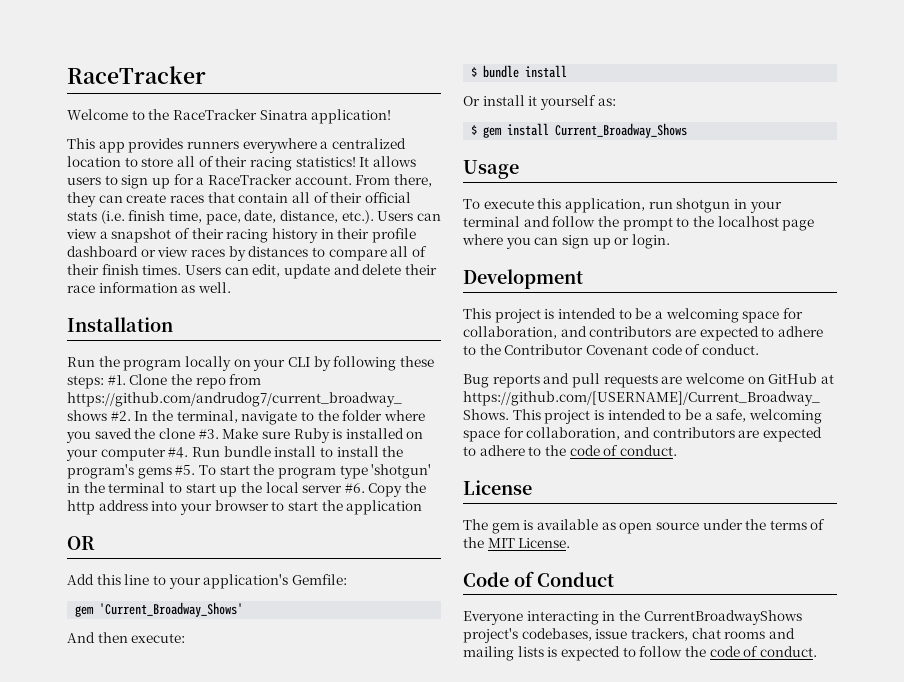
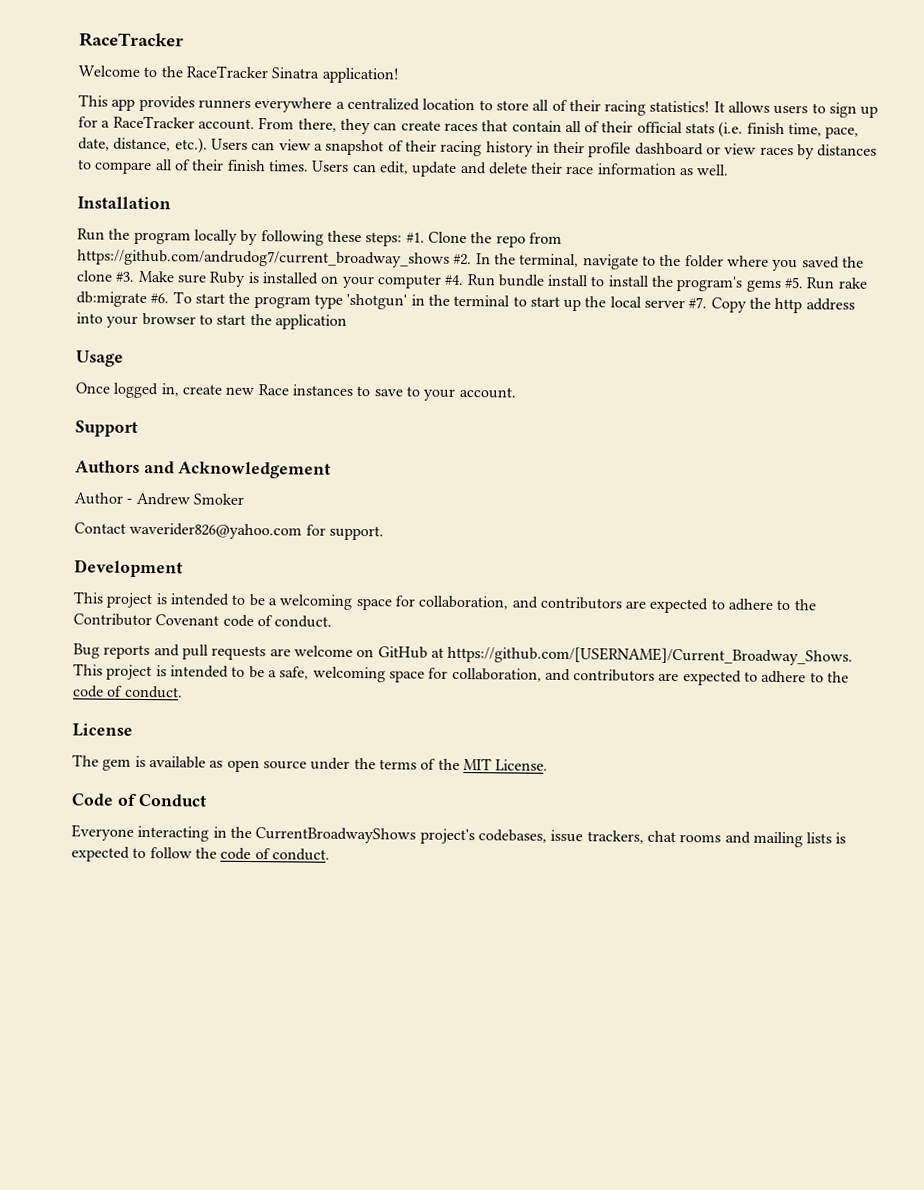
[233,357,310,371] on your CLI -> (238, 237) none
(196, 470) none -> [806,277,868,290] [76,291,170,308] Run rake db:migrate #6.
[344,483,365,493] #6. -> [688,297,708,309] #7.
[67,536,95,550] [67,574,347,589] [75,602,244,617] [67,632,186,643] [471,65,568,78] [463,95,616,110] [471,123,688,138] [463,160,519,179] [463,198,782,213] [463,216,815,231] [462,234,670,249] OR // Add this line to your application's Gemfile: // gem 'Current_Broadway_Shows' // And then execute: // $ bundle install // Or install it yourself as: // $ gem install Current_Broadway_Shows // Usage // To execute this application, run shotgun in your terminal and follow the prompt to the localhost page where you can sign up or login. -> [76,350,124,367] [75,382,516,401] [75,420,138,437] [75,460,332,479] [74,492,244,506] [74,522,384,541] Usage // Once logged in, create new Race instances to save to your account. // Support // Authors and Acknowledgement // Author - Andrew Smoker // Contact waverider826@yahoo.com for support.

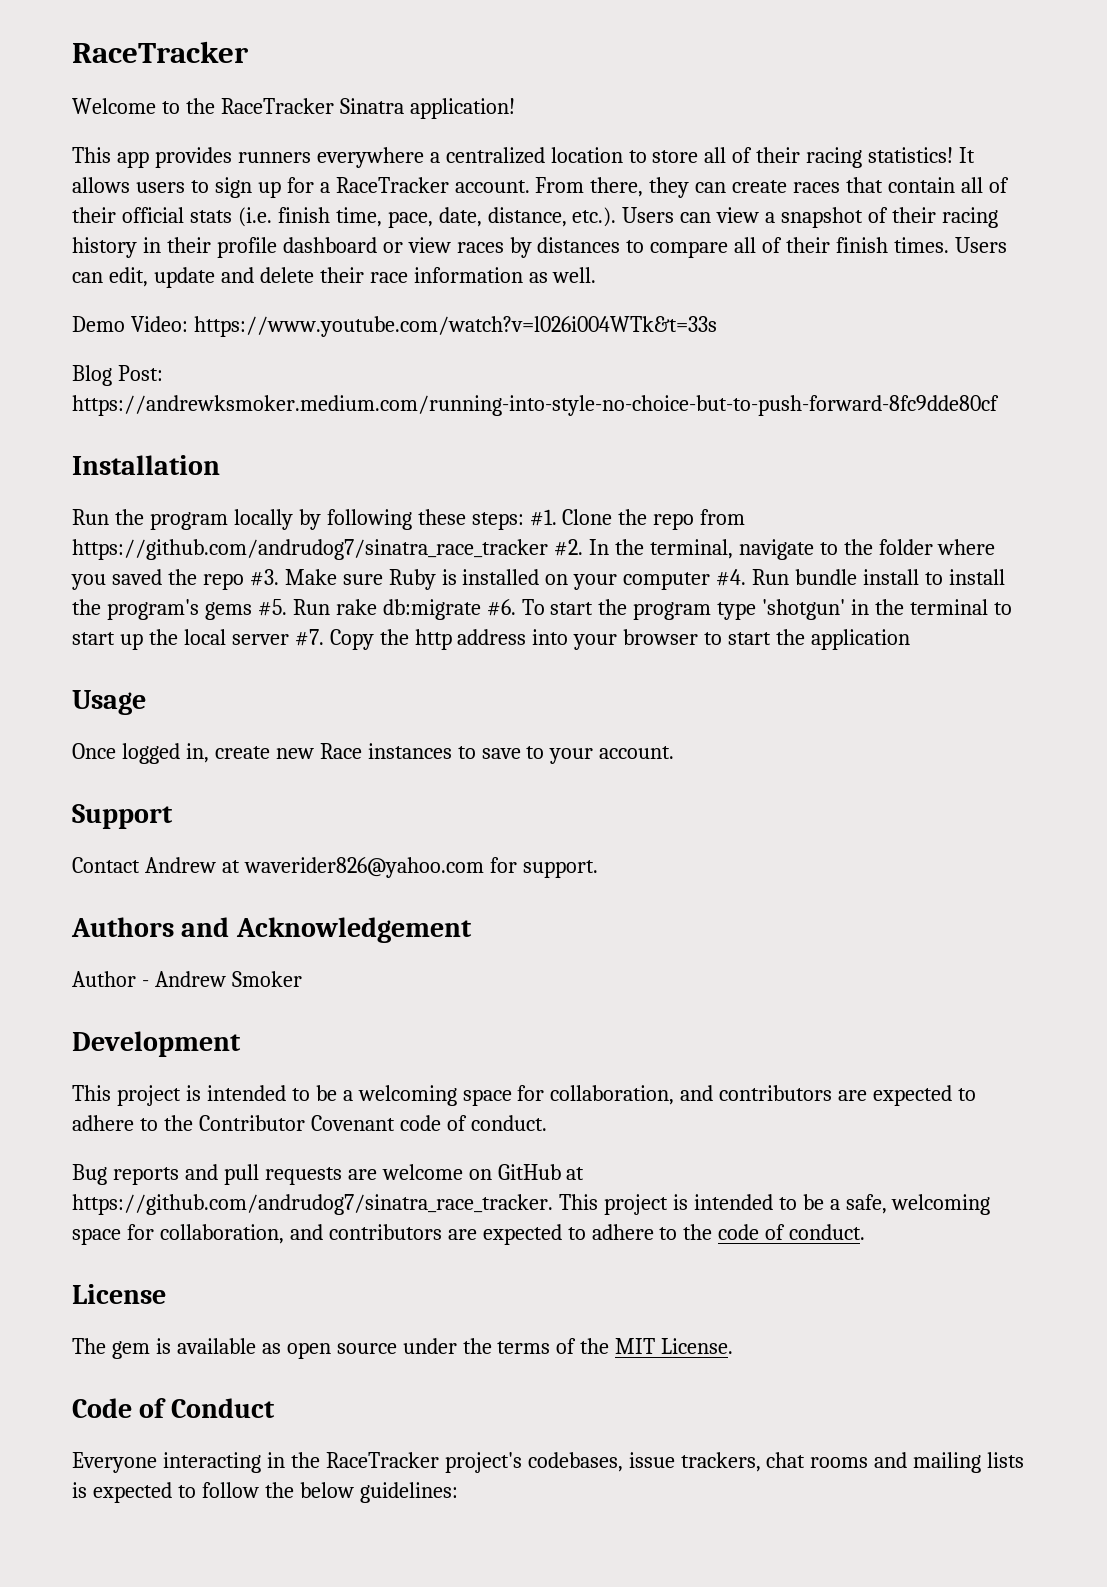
(730, 170) none -> [72,316,717,337] [72,365,163,386] [72,395,999,416] // Demo Video: https://www.youtube.com/watch?v=l026i004WTk&t=33s // Blog Post: https://andrewksmoker.medium.com/running-into-style-no-choice-but-to-push-forward-8fc9dde80cf
[77,249,450,268] https://github.com/andrudog7/current_broadway_shows -> [72,539,548,560] https://github.com/andrudog7/sinatra_race_tracker
[76,270,113,282] clone -> [202,573,244,590] repo
(138, 428) none -> [72,857,598,878] // Contact Andrew at waverider826@yahoo.com for support.
[74,522,384,541] // Contact waverider826@yahoo.com for support. -> (302, 979) none
[447,645,854,666] https://github.com/[USERNAME]/Current_Broadway_Shows. -> [72,1194,553,1215] https://github.com/andrudog7/sinatra_race_tracker.
[255,827,417,844] CurrentBroadwayShows -> [325,1452,439,1468] RaceTracker
[220,847,330,861] code of conduct. -> [299,1482,458,1503] below guidelines:

